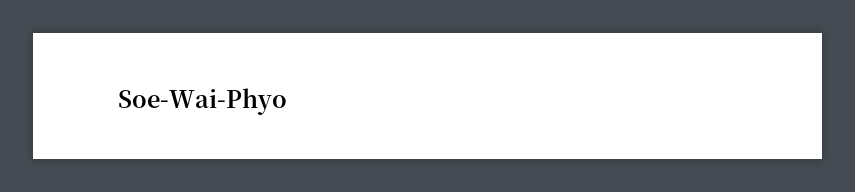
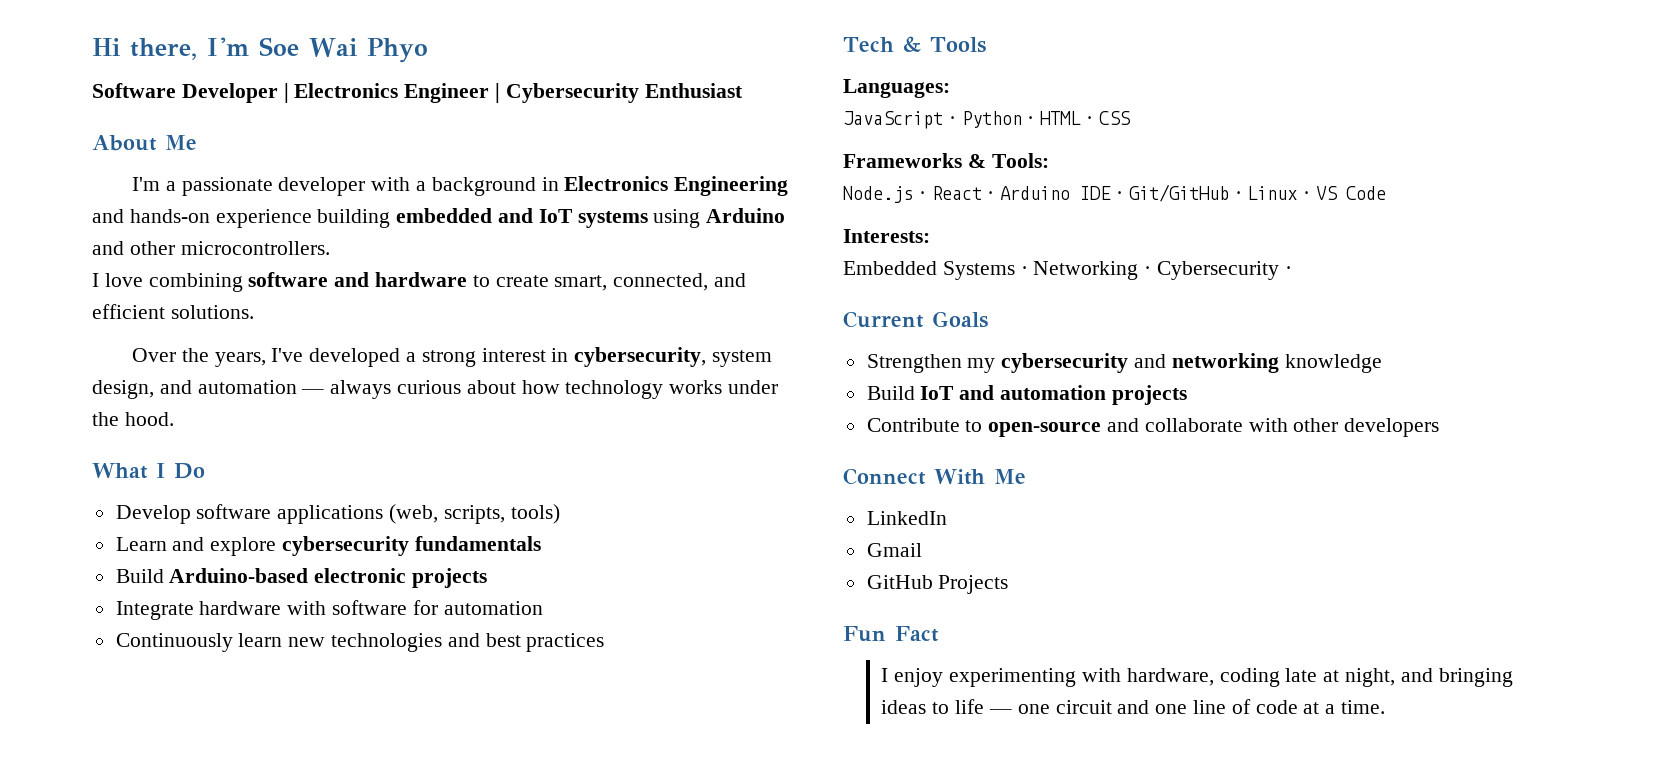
[118,88,287,115] Soe-Wai-Phyo -> [92,37,428,63] [92,83,743,103] [92,135,197,151] [131,176,789,196] [92,208,786,228] [92,241,330,255] [92,272,747,292] [92,304,254,319] [131,347,773,367] [92,380,779,399] [92,412,174,426] [92,463,205,479] [115,504,560,524] [115,536,541,556] [115,568,488,588] [115,600,543,620] [115,633,605,652] [843,36,986,53] [843,79,950,98] [843,111,1131,129] [843,153,1049,168] [843,184,1387,203] [843,229,930,243] [843,261,1292,280] [843,311,988,328] [866,353,1382,373] [866,385,1187,405] [866,418,1440,437] [843,468,1026,485] [866,511,947,525] [866,543,922,557] [866,575,1009,594] [843,626,939,642] [881,668,1513,687] [881,699,1385,714] Hi there, I'm Soe Wai Phyo // Software Developer | Electronics Engineer | Cybersecurity Enthusiast // About Me // I'm a passionate developer with a background in Electronics Engineering and hands-on experience building embedded and IoT systems using Arduino and other microcontrollers. // I love combining software and hardware to create smart, connected, and efficient solutions. // Over the years, I've developed a strong interest in cybersecurity, system design, and automation — always curious about how technology works under the hood. // What I Do // Develop software applications (web, scripts, tools) // Learn and explore cybersecurity fundamentals // Build Arduino-based electronic projects // Integrate hardware with software for automation // Continuously learn new technologies and best practices // Tech & Tools // Languages: // JavaScript · Python · HTML · CSS // Frameworks & Tools: // Node.js · React · Arduino IDE · Git/GitHub · Linux · VS Code // Interests: // Embedded Systems · Networking · Cybersecurity · // Current Goals // Strengthen my cybersecurity and networking knowledge // Build IoT and automation projects // Contribute to open-source and collaborate with other developers // Connect With Me // LinkedIn // Gmail // GitHub Projects // Fun Fact // I enjoy experimenting with hardware, coding late at night, and bringing ideas to life — one circuit and one line of code at a time.

